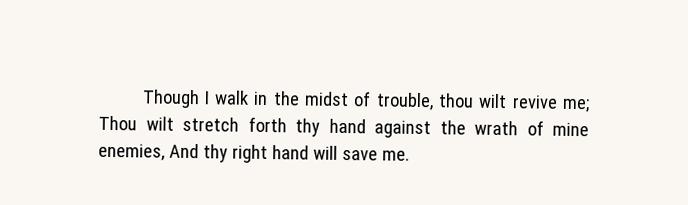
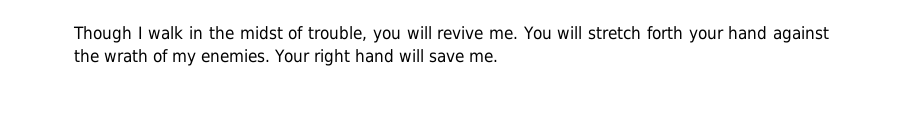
[438,93,590,113] [98,115,174,131] thou wilt revive me; Thou wilt -> [372,26,583,43] you will revive me. You will
[295,118,320,137] thy -> [688,29,724,43] your
[552,122,589,137] [98,143,228,163] mine enemies, And thy -> [172,49,310,66] my enemies. Your

